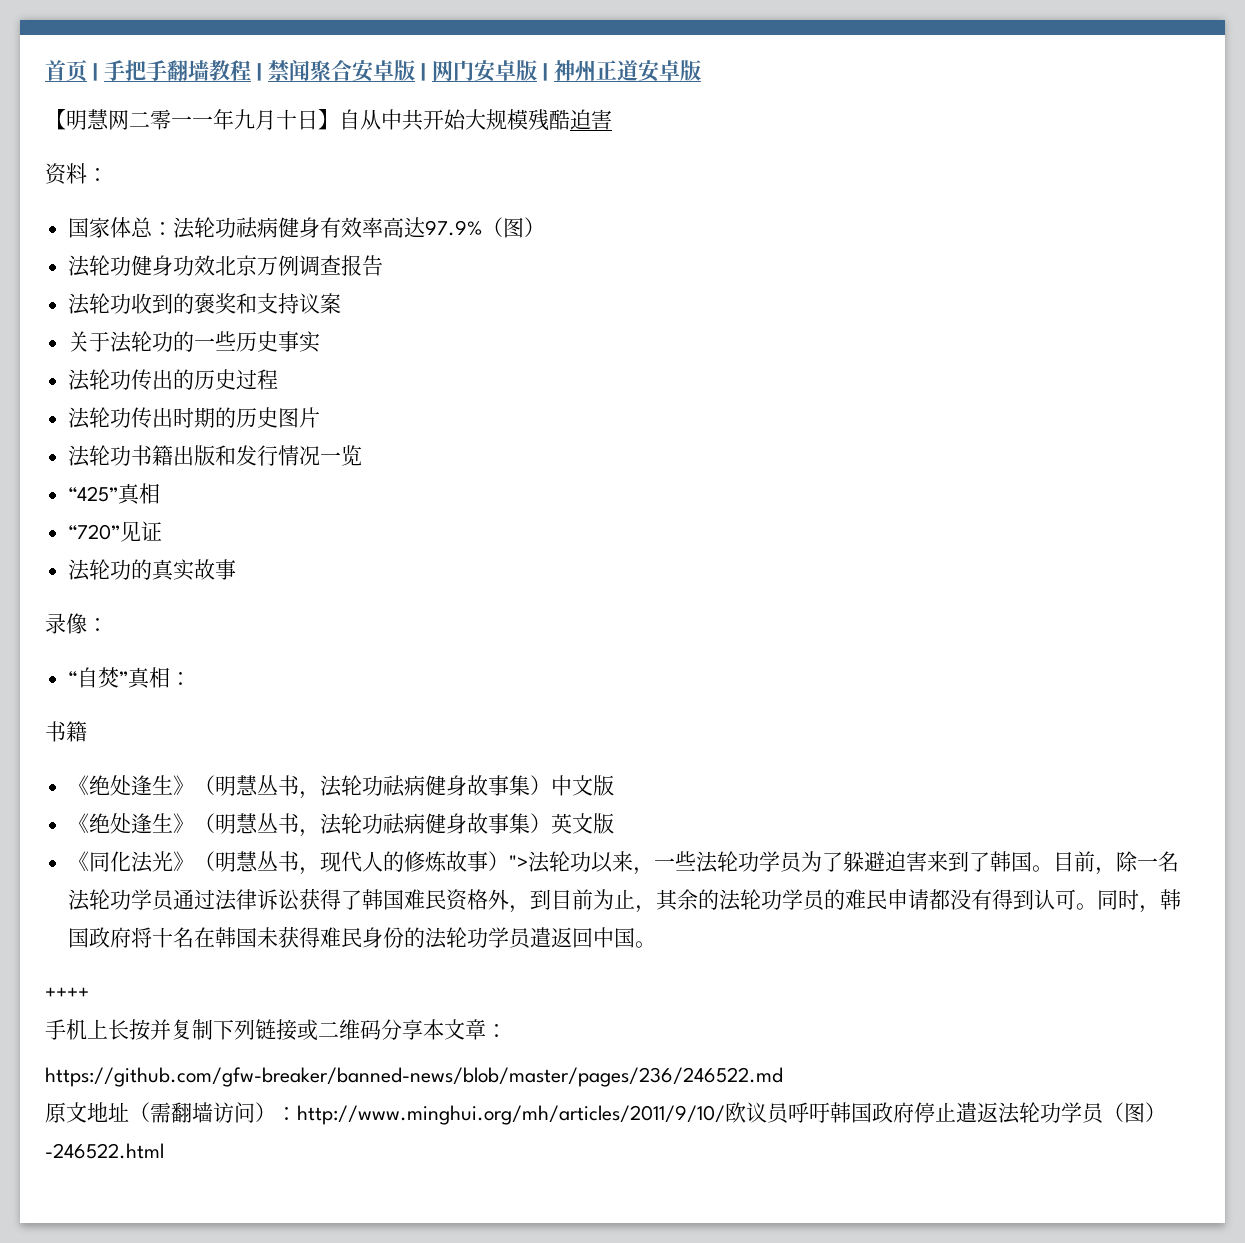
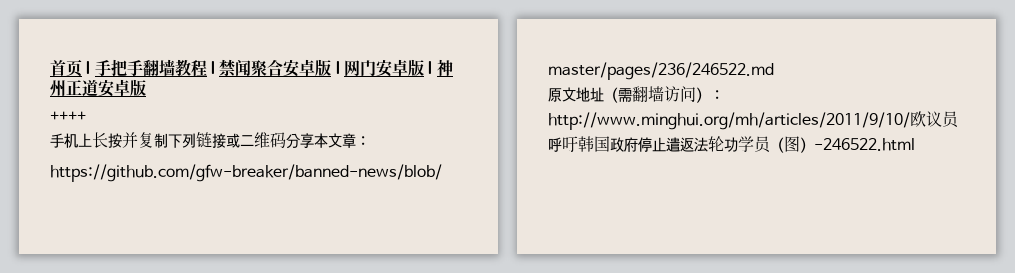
[45,109,612,131] [45,163,108,185] [68,217,546,239] [68,255,384,277] [68,293,342,315] [68,331,321,353] [68,369,279,391] [68,407,321,429] [68,445,363,467] [68,483,161,505] [68,521,163,542] [68,559,237,581] [45,613,108,634] [68,667,192,689] [45,721,87,742] [68,775,615,799] [68,813,615,837] [68,851,1180,875] [68,888,1182,913] [68,926,657,949] // 【明慧网二零一一年九月十日】自从中共开始大规模残酷迫害 // 资料： // 国家体总：法轮功祛病健身有效率高达97.9%（图） // 法轮功健身功效北京万例调查报告 // 法轮功收到的褒奖和支持议案 // 关于法轮功的一些历史事实 // 法轮功传出的历史过程 // 法轮功传出时期的历史图片 // 法轮功书籍出版和发行情况一览 // “425”真相 // “720”见证 // 法轮功的真实故事 // 录像： // “自焚”真相： // 书籍 // 《绝处逢生》（明慧丛书，法轮功祛病健身故事集）中文版 // 《绝处逢生》（明慧丛书，法轮功祛病健身故事集）英文版 // 《同化法光》（明慧丛书，现代人的修炼故事）">法轮功以来，一些法轮功学员为了躲避迫害来到了韩国。目前，除一名法轮功学员通过法律诉讼获得了韩国难民资格外，到目前为止，其余的法轮功学员的难民申请都没有得到认可。同时，韩国政府将十名在韩国未获得难民身份的法轮功学员遣返回中国。 -> (146, 87) none

